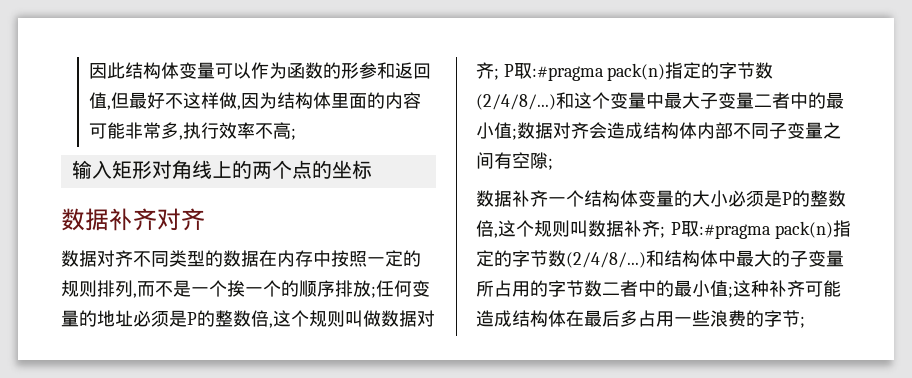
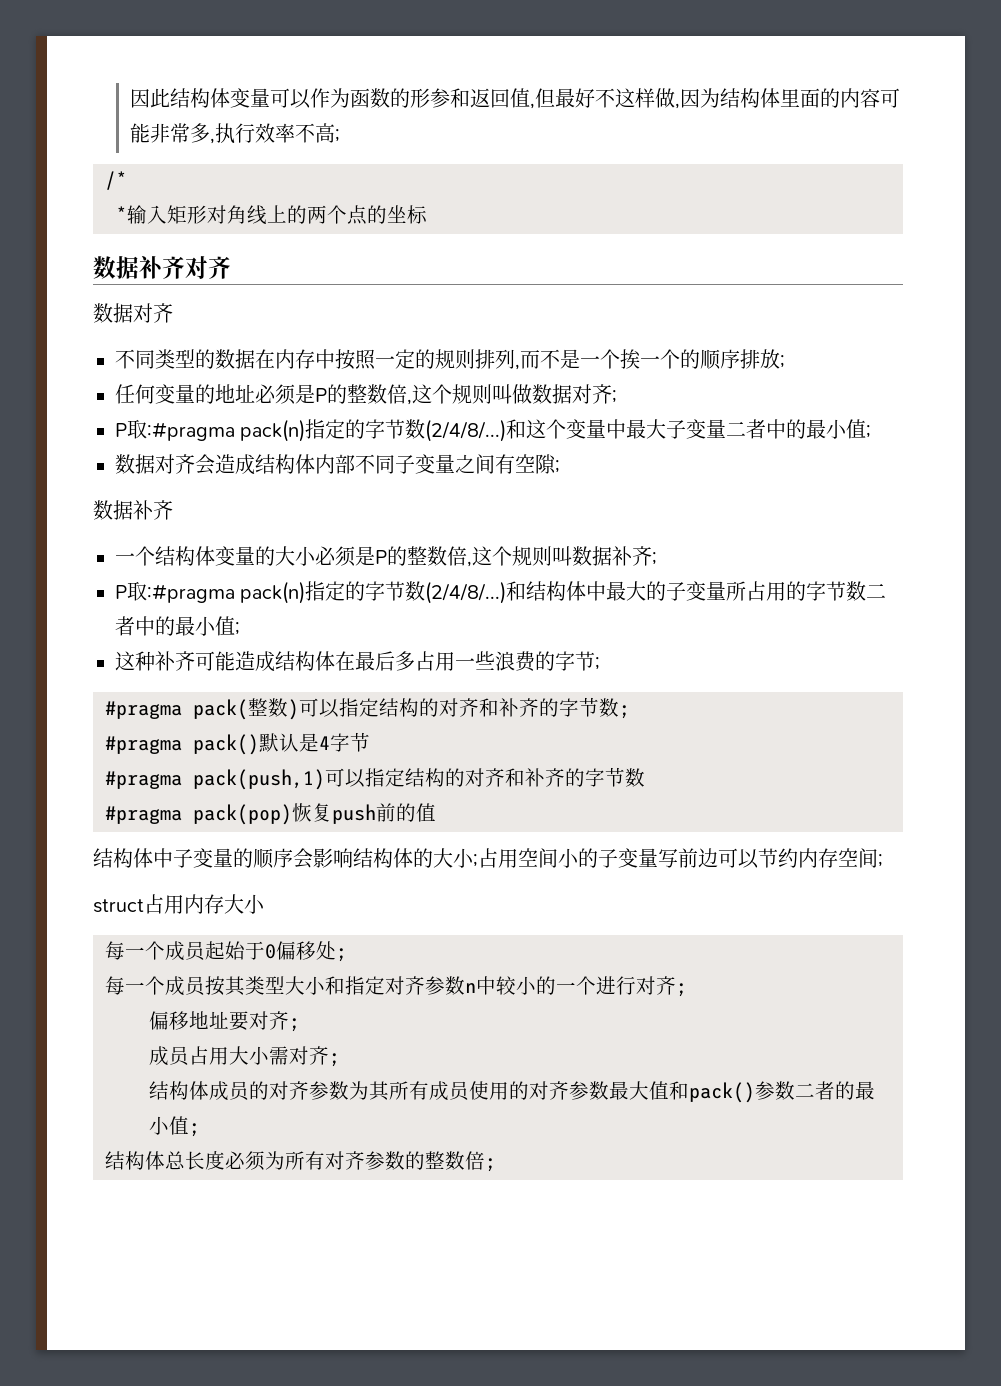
(296, 134) none -> [105,171,127,190] [116,206,127,222] /* // *
(133, 258) none -> (173, 313) //
(376, 292) none -> (785, 361) //
(499, 74) none -> (617, 396) //
(517, 134) none -> (872, 431) //
(548, 198) none -> (173, 510) //
(665, 232) none -> (657, 558) //
(733, 292) none -> (240, 628) //
(805, 322) none -> [105,697,630,720] [105,732,370,755] [105,767,645,790] [105,803,436,825] [93,848,883,869] [93,894,265,914] [105,941,347,962] [105,976,687,997] [149,1011,300,1032] [149,1046,340,1067] [149,1081,875,1103] [149,1116,200,1137] [105,1151,496,1172] // #pragma pack(整数)可以指定结构的对齐和补齐的字节数; // #pragma pack()默认是4字节 // #pragma pack(push,1)可以指定结构的对齐和补齐的字节数 // #pragma pack(pop)恢复push前的值 // 结构体中子变量的顺序会影响结构体的大小;占用空间小的子变量写前边可以节约内存空间; // struct占用内存大小 // 每一个成员起始于0偏移处; // 每一个成员按其类型大小和指定对齐参数n中较小的一个进行对齐; // 偏移地址要对齐; // 成员占用大小需对齐; // 结构体成员的对齐参数为其所有成员使用的对齐参数最大值和pack()参数二者的最小值; // 结构体总长度必须为所有对齐参数的整数倍;

